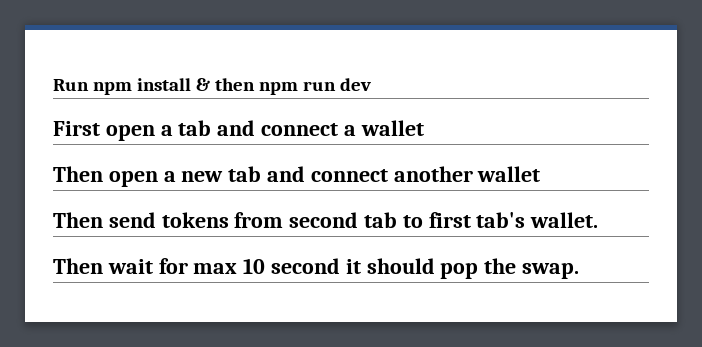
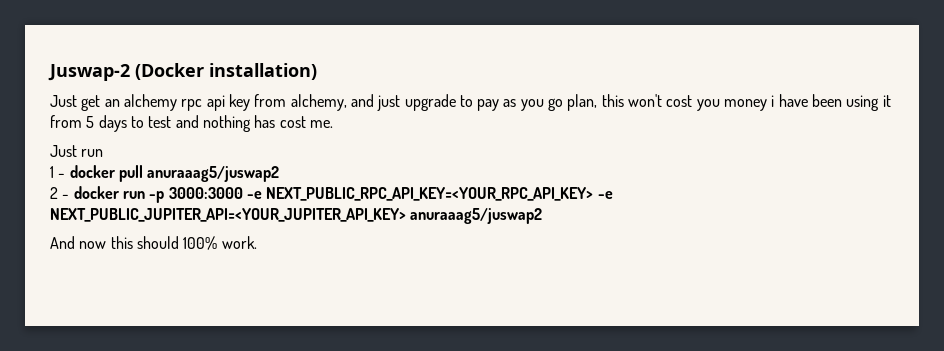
[53,78,371,95] [53,120,424,141] [53,166,541,187] [53,212,599,228] [53,258,580,279] Run npm install & then npm run dev // First open a tab and connect a wallet // Then open a new tab and connect another wallet // Then send tokens from second tab to first tab's wallet. // Then wait for max 10 second it should pop the swap. -> [48,63,317,81] [50,94,891,111] [50,115,333,132] [50,145,104,157] [50,165,280,182] [50,186,613,203] [50,208,543,224] [50,236,257,250] Juswap-2 (Docker installation) // Just get an alchemy rpc api key from alchemy, and just upgrade to pay as you go plan, this won't cost you money i have been using it from 5 days to test and nothing has cost me. // Just run // 1 - docker pull anuraaag5/juswap2 // 2 - docker run -p 3000:3000 -e NEXT_PUBLIC_RPC_API_KEY=<YOUR_RPC_API_KEY> -e NEXT_PUBLIC_JUPITER_API=<YOUR_JUPITER_API_KEY> anuraaag5/juswap2 // And now this should 100% work.

